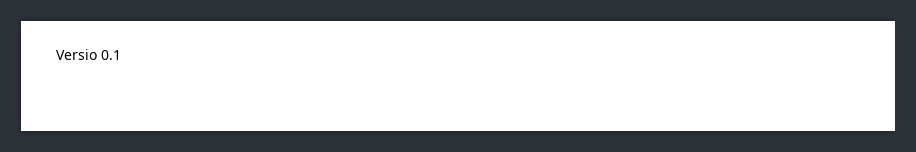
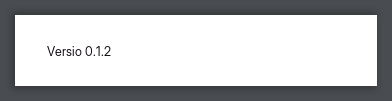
[101,50,121,60] 0.1 -> [85,46,112,56] 0.1.2

